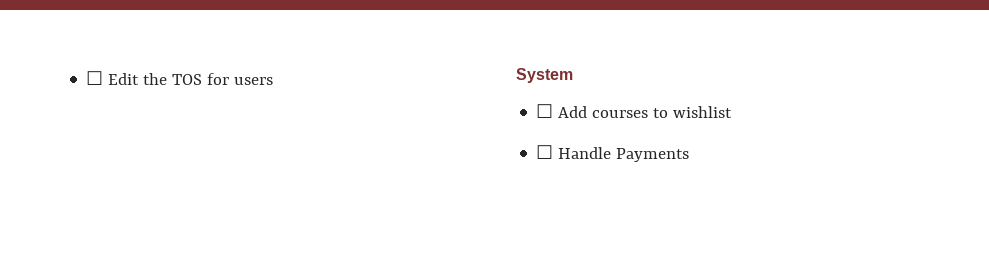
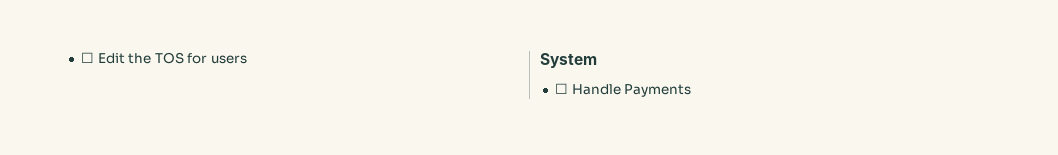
[536,104,733,118] // ☐ Add courses to wishlist -> (597, 60) none

